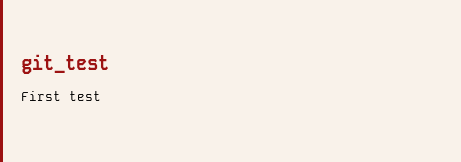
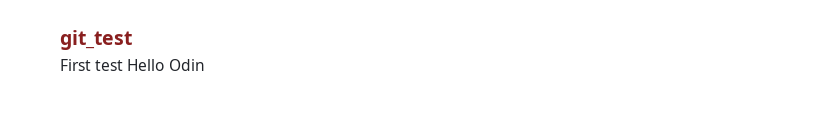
(101, 96) none -> [127,59,205,71] Hello Odin

